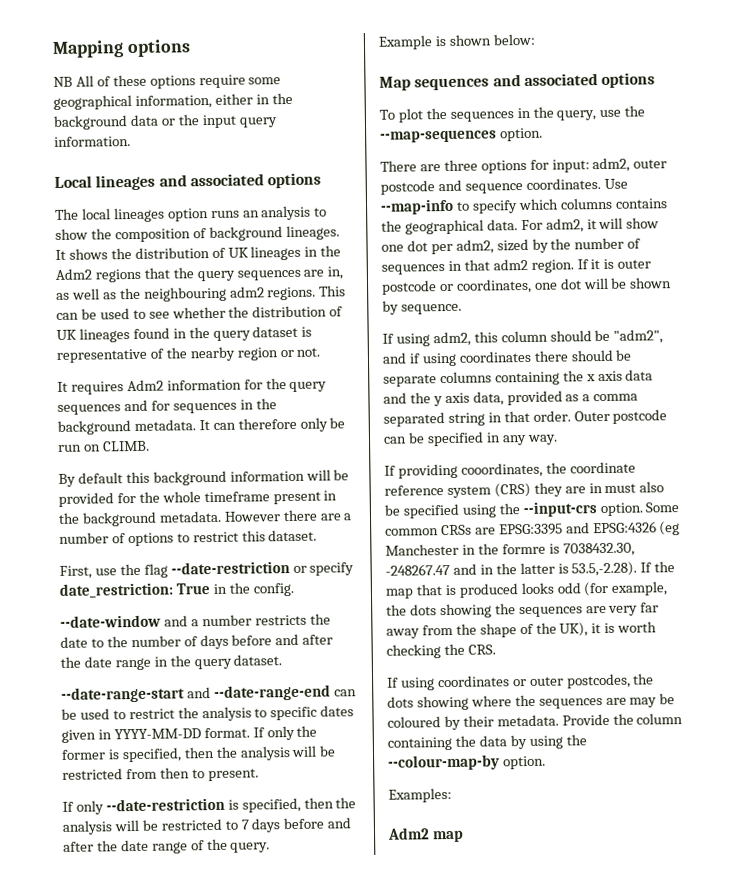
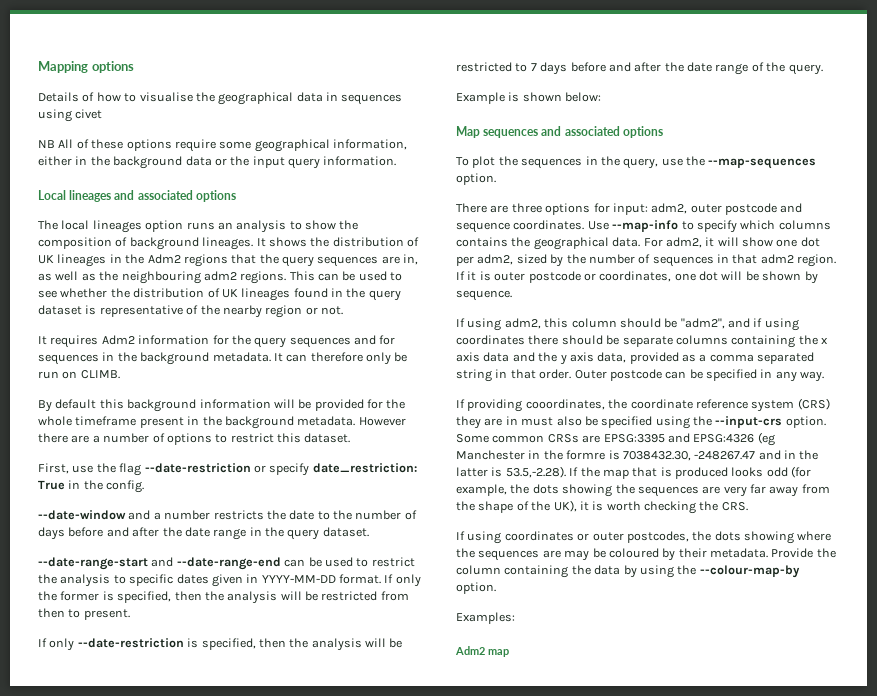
(191, 48) none -> [38,92,403,105] [38,109,103,122] // Details of how to visualise the geographical data in sequences using civet

